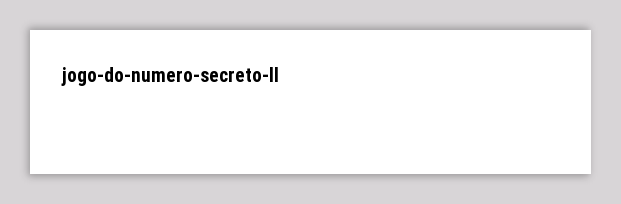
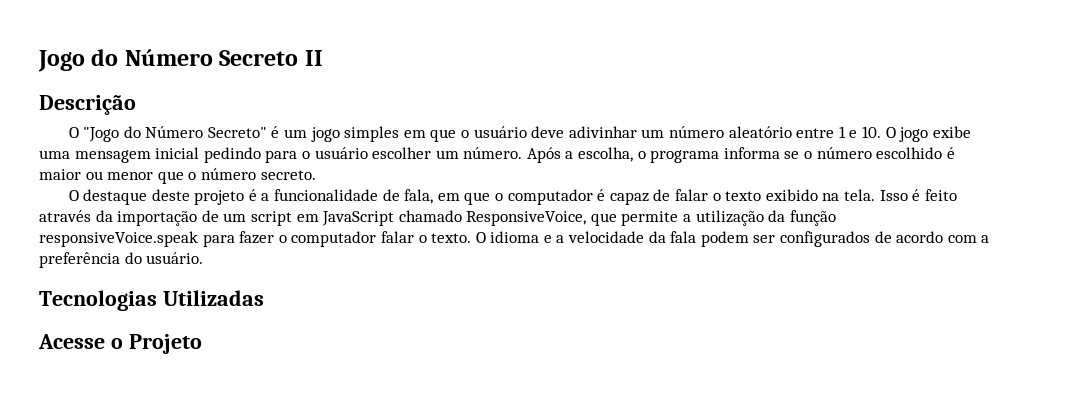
[61,67,279,86] jogo-do-numero-secreto-II -> [38,49,323,72] [39,95,136,115] [68,126,971,142] [39,147,955,163] [39,168,316,184] [68,189,957,205] [39,210,836,226] [39,231,990,247] [39,252,204,268] [39,290,264,311] [38,334,202,354] Jogo do Número Secreto II // Descrição // O "Jogo do Número Secreto" é um jogo simples em que o usuário deve adivinhar um número aleatório entre 1 e 10. O jogo exibe uma mensagem inicial pedindo para o usuário escolher um número. Após a escolha, o programa informa se o número escolhido é maior ou menor que o número secreto. // O destaque deste projeto é a funcionalidade de fala, em que o computador é capaz de falar o texto exibido na tela. Isso é feito através da importação de um script em JavaScript chamado ResponsiveVoice, que permite a utilização da função responsiveVoice.speak para fazer o computador falar o texto. O idioma e a velocidade da fala podem ser configurados de acordo com a preferência do usuário. // Tecnologias Utilizadas // Acesse o Projeto

